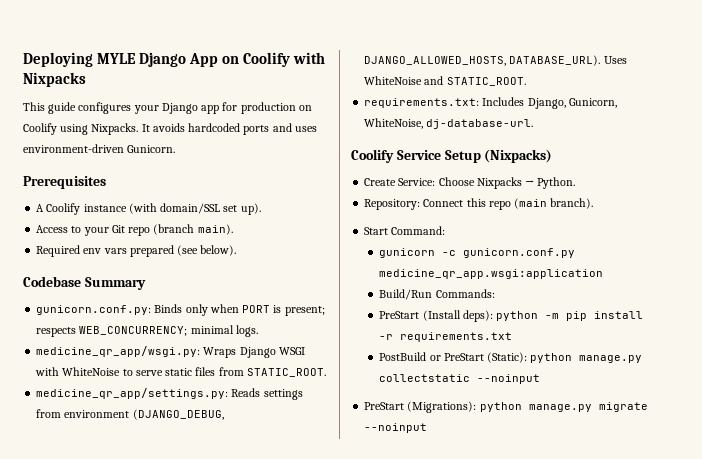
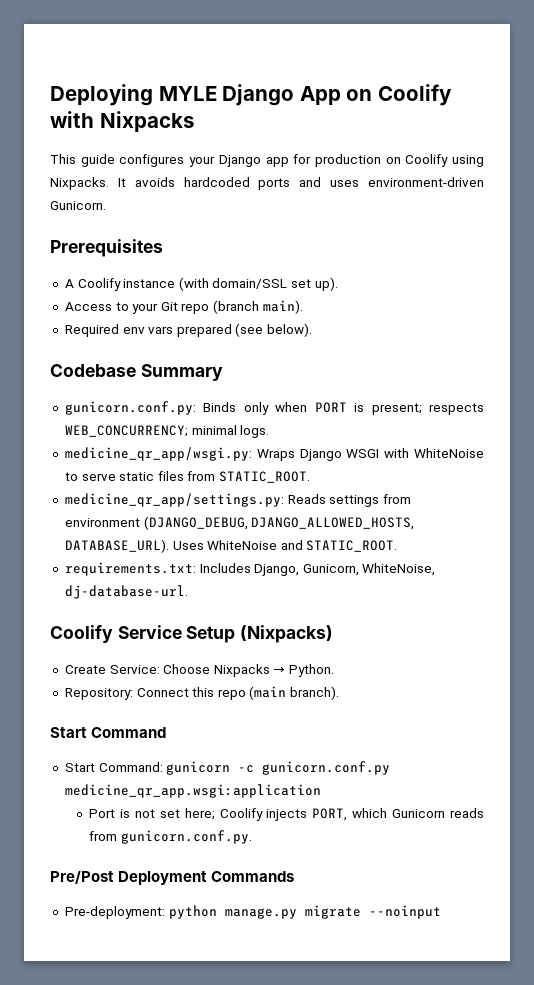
(594, 203) none -> [50,727,167,738] // Start Command
(446, 230) // -> (163, 767) none
[379,289,495,300] [379,310,643,322] [379,332,513,342] [379,352,643,363] [379,374,541,384] [364,401,477,413] Build/Run Commands: // PreStart (Install deps): python -m pip install -r requirements.txt // PostBuild or PreStart (Static): python manage.py collectstatic --noinput // PreStart (Migrations): -> [89,808,484,821] [89,830,252,844] [50,870,295,885] [64,906,165,919] Port is not set here; Coolify injects PORT, which Gunicorn reads from gunicorn.conf.py. // Pre/Post Deployment Commands // Pre-deployment:

